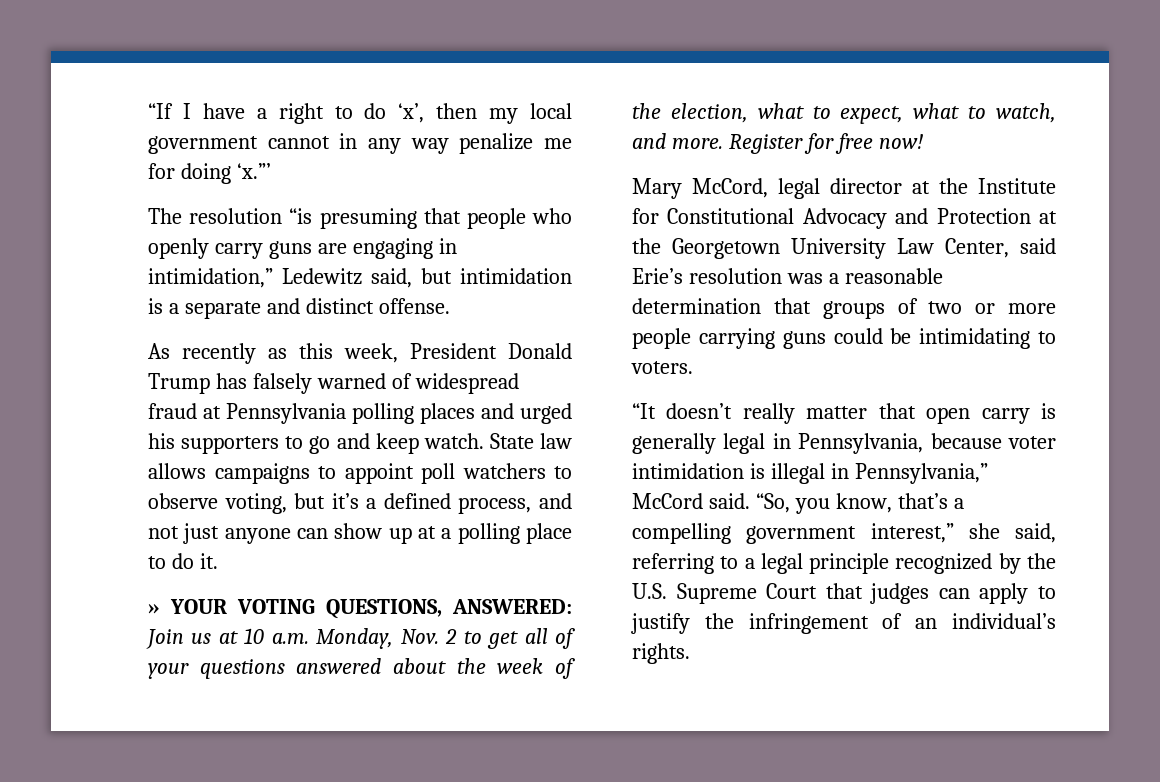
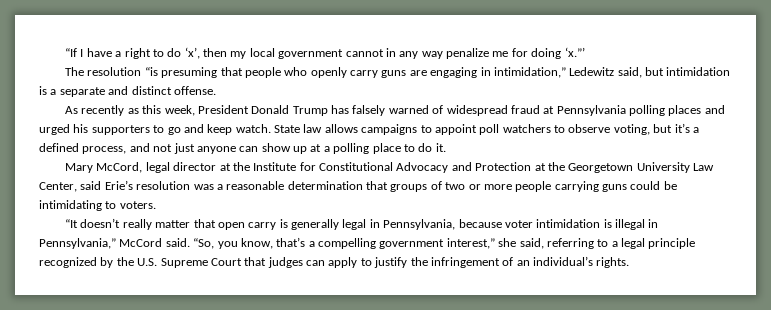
[148,599,572,619] [146,628,575,649] [148,658,575,679] [632,103,1056,124] [632,133,923,154] // » YOUR VOTING QUESTIONS, ANSWERED: Join us at 10 a.m. Monday, Nov. 2 to get all of your questions answered about the week of the election, what to expect, what to watch, and more. Register for free now! -> (446, 147) none

